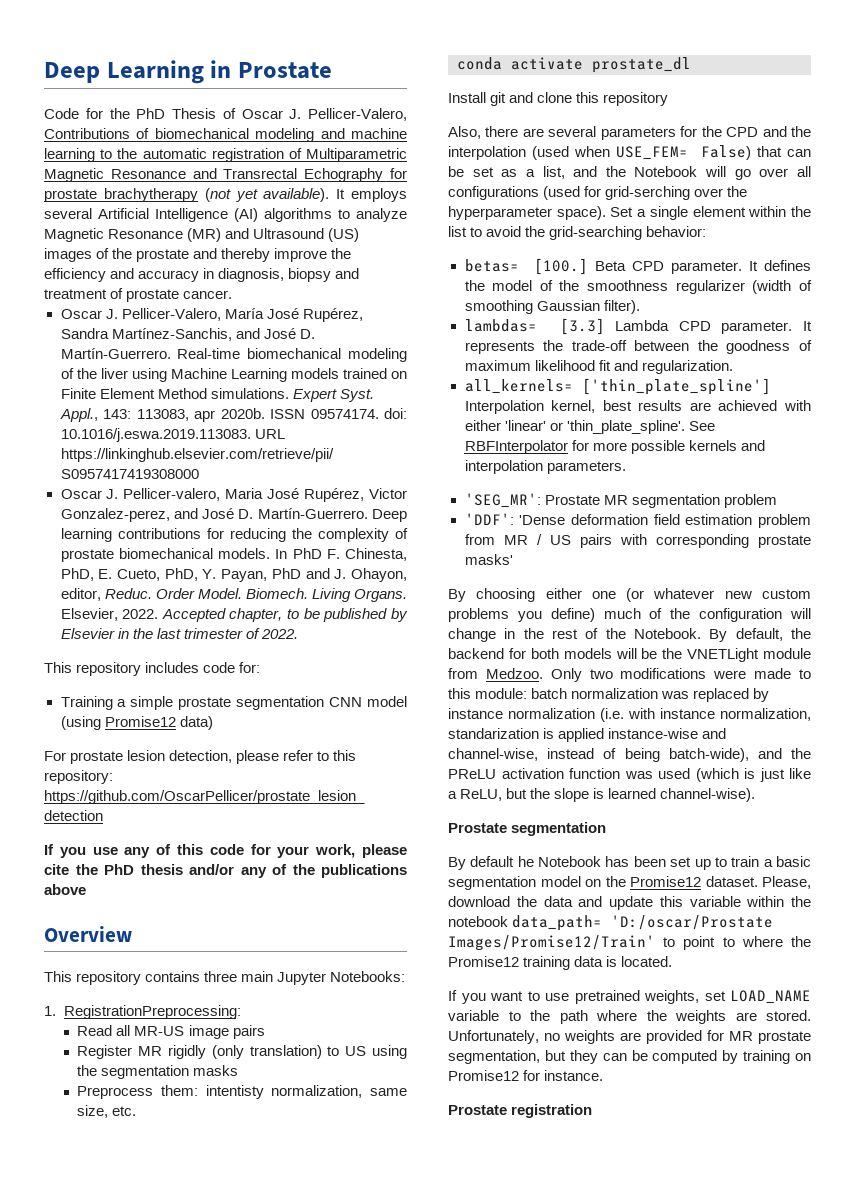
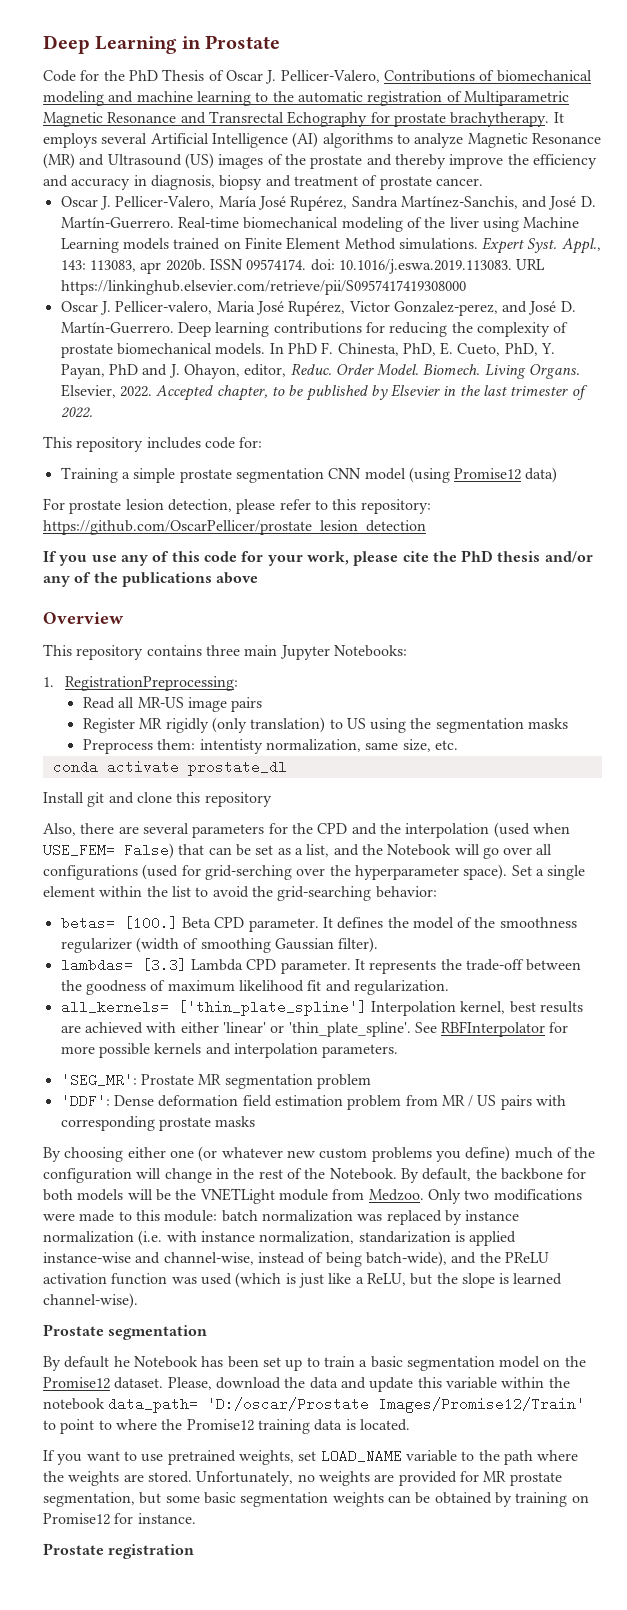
[103,188,330,202] brachytherapy (not yet available). -> [450,112,550,127] brachytherapy.
[519,515,566,525] 'Dense -> [113,1095,154,1106] Dense
[464,554,513,565] masks' -> [215,1116,256,1127] masks
[448,648,504,659] backend -> [500,1168,563,1180] backbone
[569,1050,718,1064] they can be computed -> [165,1492,492,1507] some basic segmentation weights can be obtained

